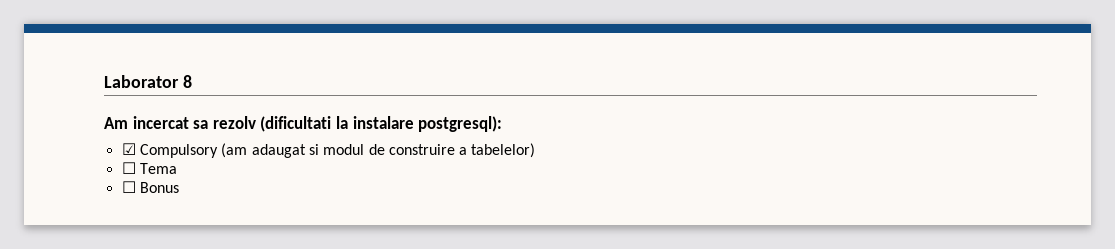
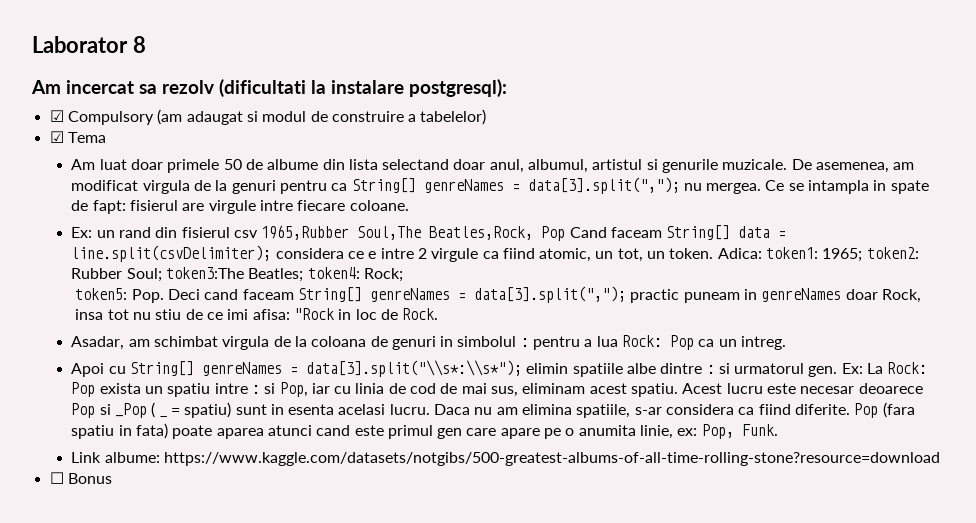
[121,162,136,174] ☐ -> [49,131,64,143] ☑
(177, 168) none -> [71,159,915,173] [71,177,929,194] [71,200,409,214] [71,225,787,241] [71,245,919,262] [71,267,403,282] [75,286,921,303] [75,308,439,320] [71,335,787,350] [71,360,928,377] [71,382,923,397] [71,402,167,418] [170,402,915,418] [71,423,778,439] [71,452,940,466] // Am luat doar primele 50 de albume din lista selectand doar anul, albumul, artistul si genurile muzicale. De asemenea, am modificat virgula de la genuri pentru ca String[] genreNames = data[3].split(","); nu mergea. Ce se intampla in spate de fapt: fisierul are virgule intre fiecare coloane. // Ex: un rand din fisierul csv 1965,Rubber Soul,The Beatles,Rock, Pop Cand faceam String[] data = line.split(csvDelimiter); considera ce e intre 2 virgule ca fiind atomic, un tot, un token. Adica: token1: 1965; token2: Rubber Soul; token3:The Beatles; token4: Rock; // token5: Pop. Deci cand faceam String[] genreNames = data[3].split(","); practic puneam in genreNames doar Rock, insa tot nu stiu de ce imi afisa: "Rock in loc de Rock. // Asadar, am schimbat virgula de la coloana de genuri in simbolul : pentru a lua Rock: Pop ca un intreg. // Apoi cu String[] genreNames = data[3].split("\\s*:\\s*"); elimin spatiile albe dintre : si urmatorul gen. Ex: La Rock: Pop exista un spatiu intre : si Pop, iar cu linia de cod de mai sus, eliminam acest spatiu. Acest lucru este necesar deoarece Pop si _Pop ( _ = spatiu) sunt in esenta acelasi lucru. Daca nu am elimina spatiile, s-ar considera ca fiind diferite. Pop (fara spatiu in fata) poate aparea atunci cand este primul gen care apare pe o anumita linie, ex: Pop, Funk. // Link albume: https://www.kaggle.com/datasets/notgibs/500-greatest-albums-of-all-time-rolling-stone?resource=download

